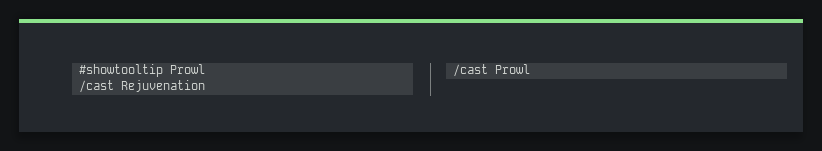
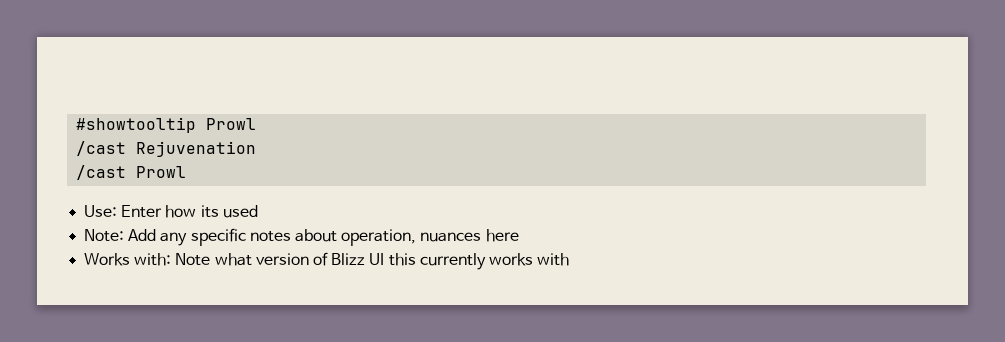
(530, 69) none -> [84,205,258,218] [84,228,519,246] [84,252,570,270] // Use: Enter how its used // Note: Add any specific notes about operation, nuances here // Works with: Note what version of Blizz UI this currently works with

